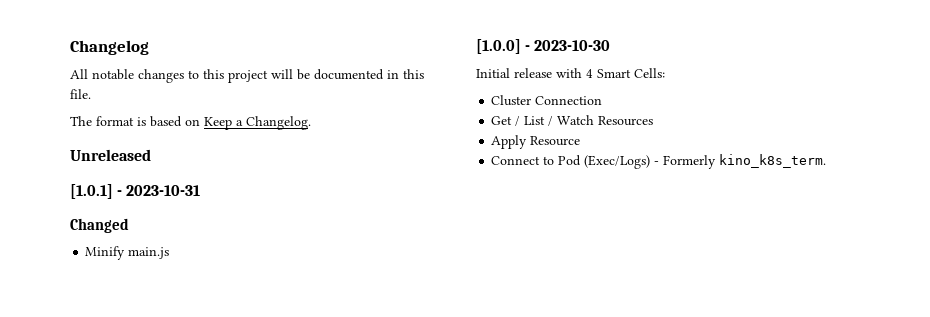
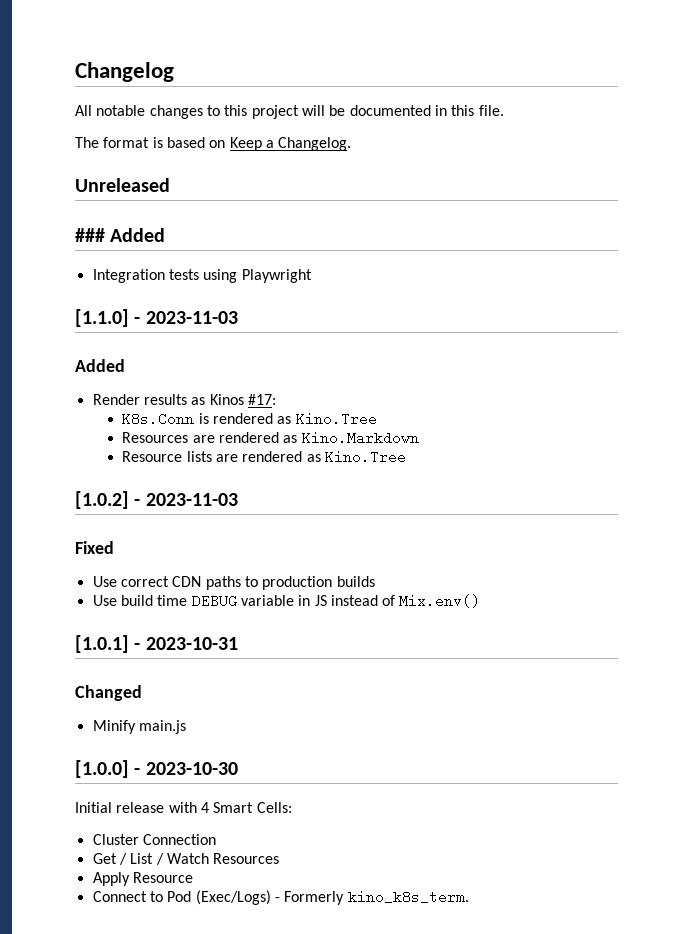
(151, 155) none -> [75,228,166,242] [92,269,312,283] [75,309,238,327] [75,359,125,372] [92,394,276,405] [122,412,377,426] [122,431,419,445] [122,450,406,464] [75,491,238,509] [75,541,114,554] [92,576,375,590] [92,594,481,608] // ### Added // Integration tests using Playwright // [1.1.0] - 2023-11-03 // Added // Render results as Kinos #17: // K8s.Conn is rendered as Kino.Tree // Resources are rendered as Kino.Markdown // Resource lists are rendered as Kino.Tree // [1.0.2] - 2023-11-03 // Fixed // Use correct CDN paths to production builds // Use build time DEBUG variable in JS instead of Mix.env()

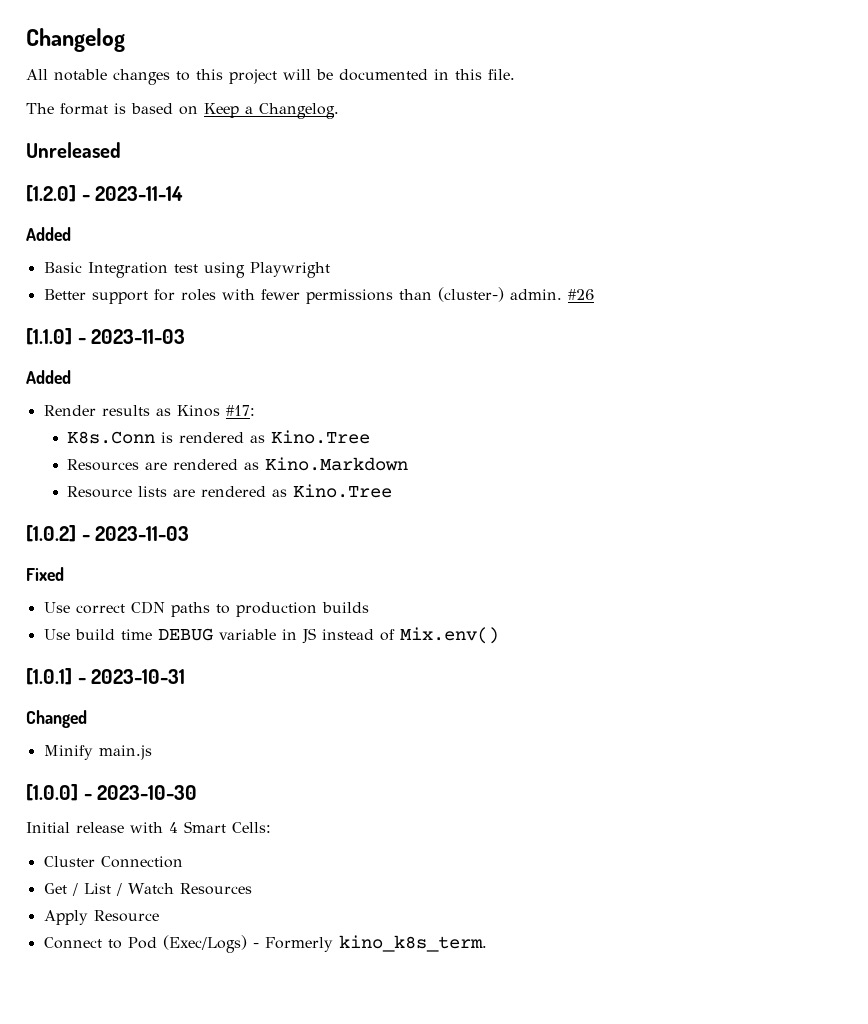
[75,228,166,242] [92,269,312,283] ### Added // Integration tests using Playwright -> [26,185,184,202] [26,227,71,241] [43,262,330,278] [43,287,594,304] [1.2.0] - 2023-11-14 // Added // Basic Integration test using Playwright // Better support for roles with fewer permissions than (cluster-) admin. #26

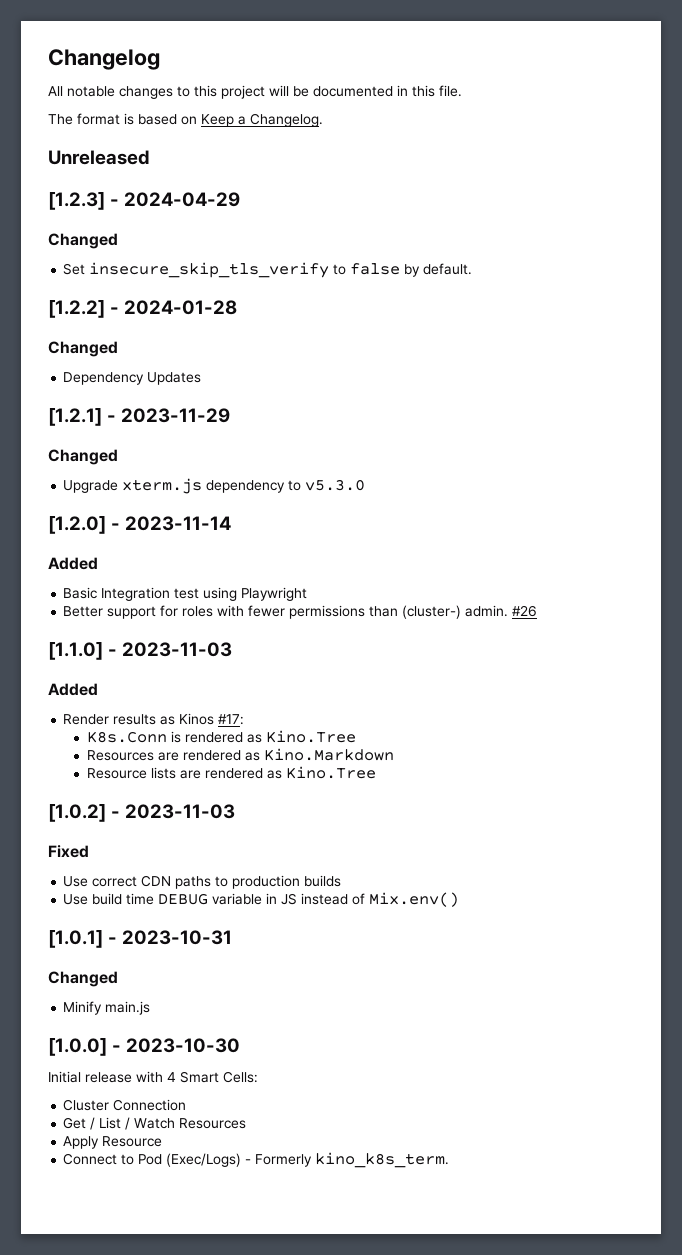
(121, 150) none -> [48,192,241,210] [48,233,118,249] [63,262,473,278] [48,300,238,318] [48,341,118,357] [63,372,202,385] [48,408,231,426] [48,449,118,465] [63,478,366,494] // [1.2.3] - 2024-04-29 // Changed // Set insecure_skip_tls_verify to false by default. // [1.2.2] - 2024-01-28 // Changed // Dependency Updates // [1.2.1] - 2023-11-29 // Changed // Upgrade xterm.js dependency to v5.3.0

